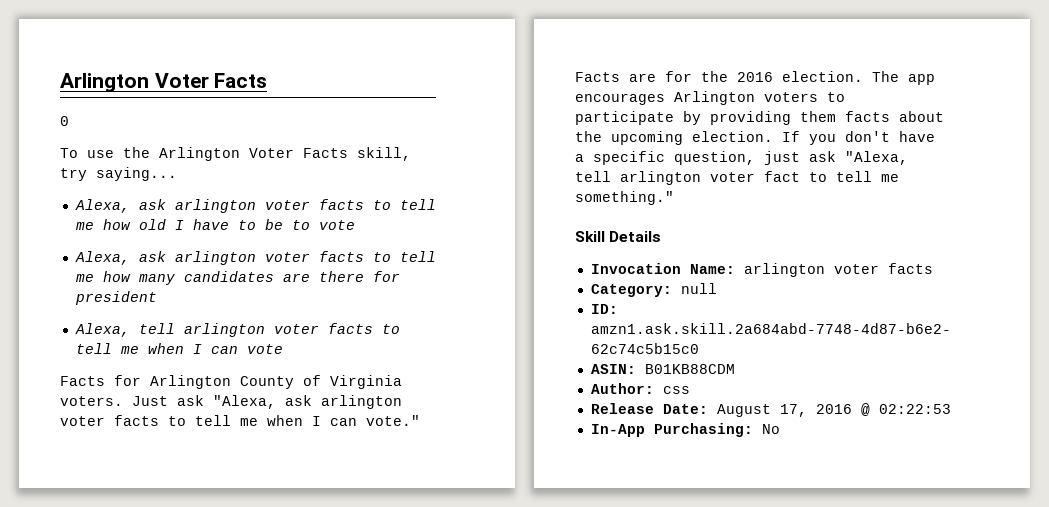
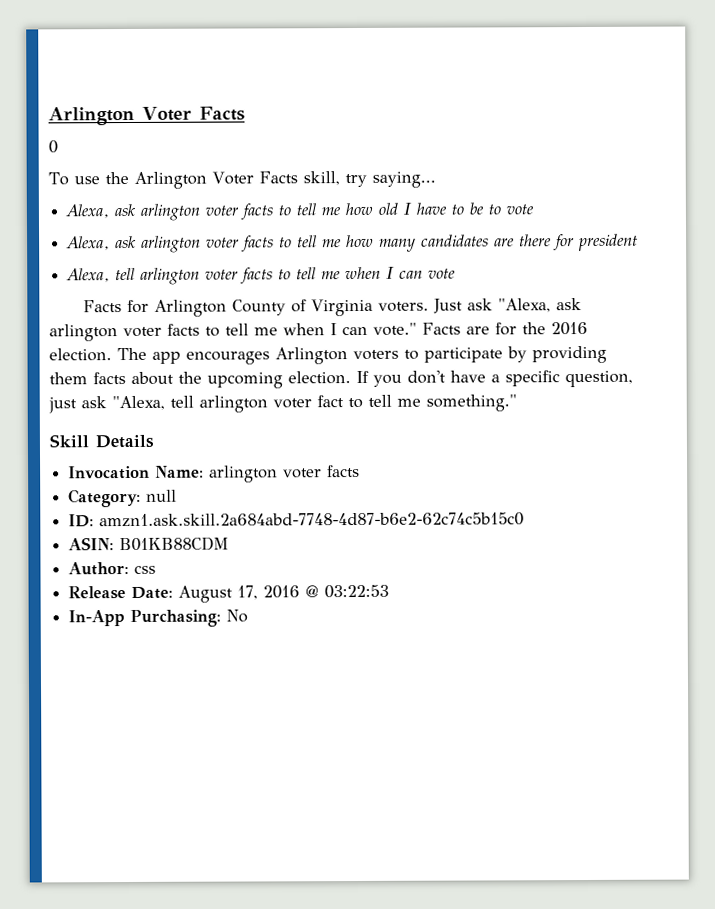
[878,404,951,414] 02:22:53 -> [324,584,390,599] 03:22:53

